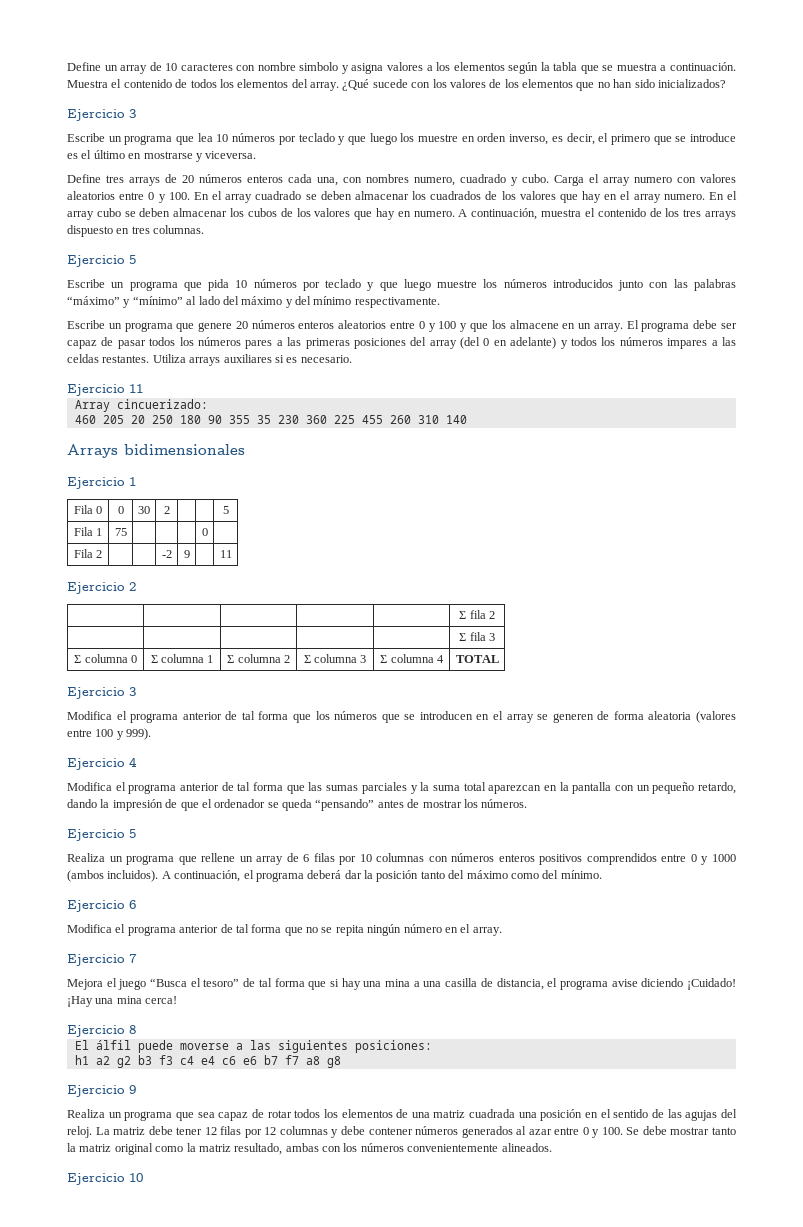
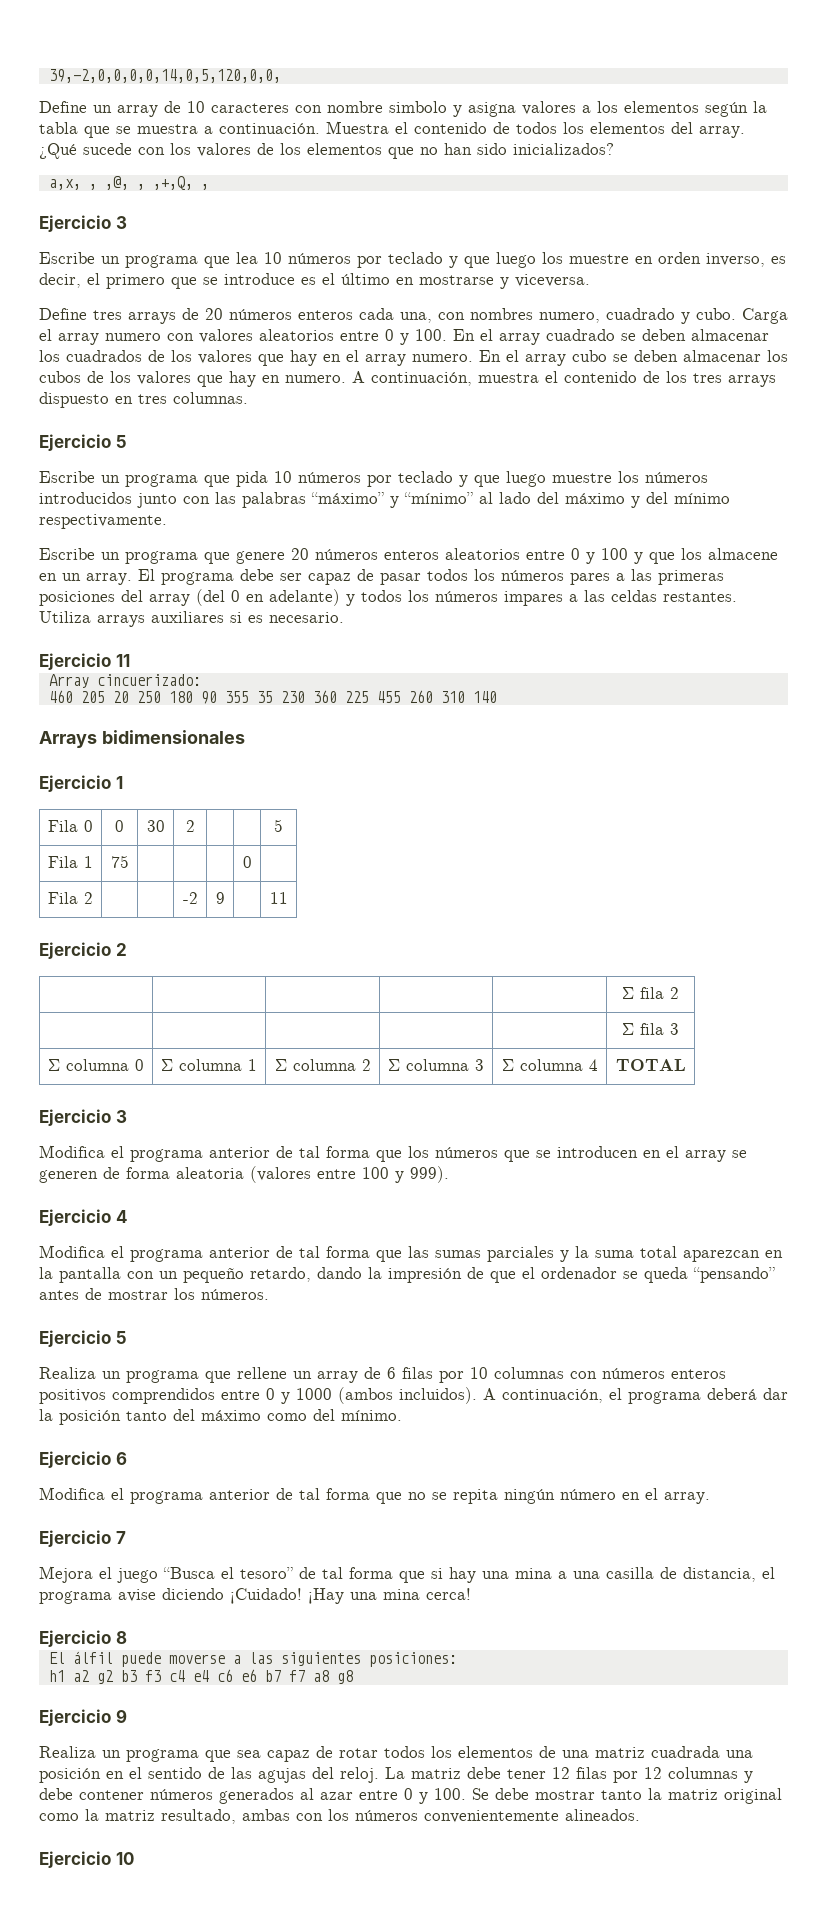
(67, 66) none -> [48,69,281,83] 39,-2,0,0,0,0,14,0,5,120,0,0, //
(726, 83) none -> [48,176,209,190] // a,x, , ,@, , ,+,Q, ,

